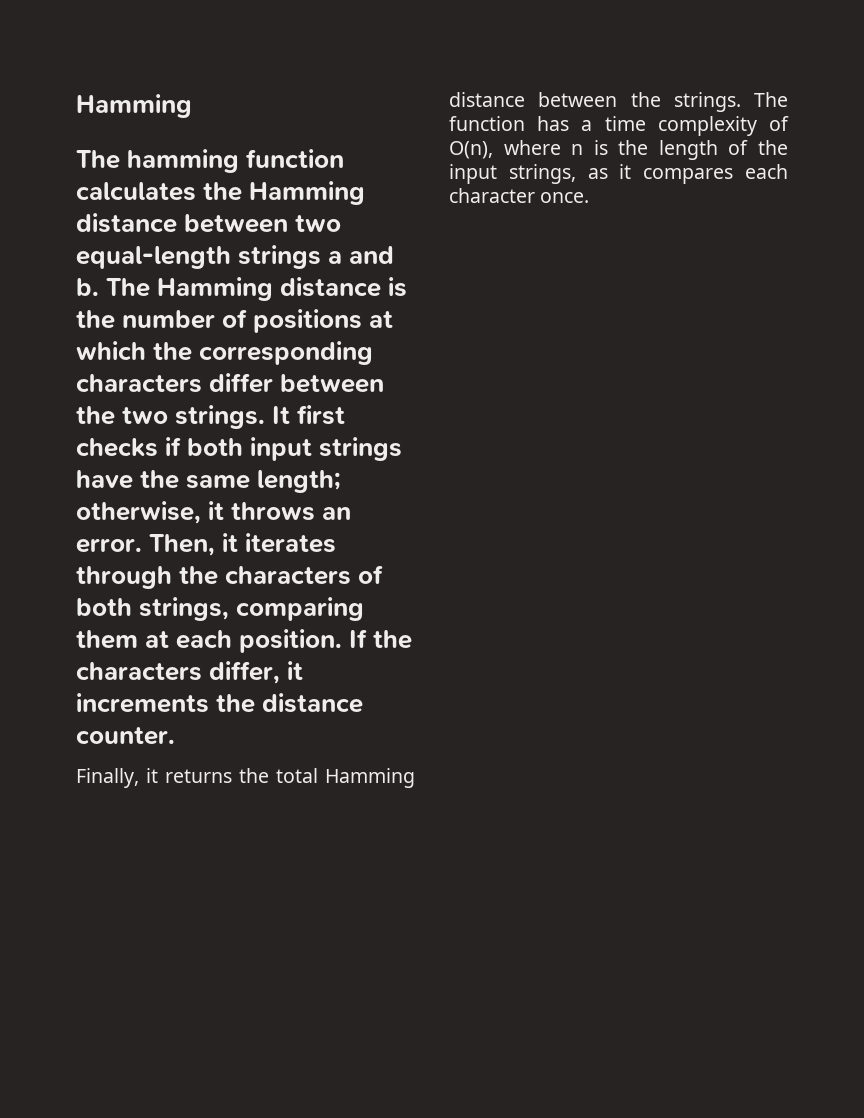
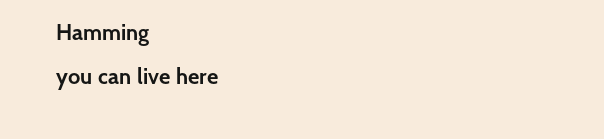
[76,149,345,173] [76,181,366,205] [76,213,342,233] [76,245,395,269] [76,277,408,301] [76,309,394,333] [76,341,374,365] [76,373,385,393] [76,405,346,429] [76,437,403,461] [76,470,342,493] [76,501,352,524] [76,533,337,556] [76,565,384,589] [76,597,365,621] [76,629,413,653] [76,661,304,684] [76,693,364,713] [76,727,175,745] [76,768,415,788] [449,92,788,112] [449,116,789,136] [449,140,788,160] [449,164,788,184] [449,188,590,203] The hamming function calculates the Hamming distance between two equal-length strings a and b. The Hamming distance is the number of positions at which the corresponding characters differ between the two strings. It first checks if both input strings have the same length; otherwise, it throws an error. Then, it iterates through the characters of both strings, comparing them at each position. If the characters differ, it increments the distance counter. // Finally, it returns the total Hamming distance between the strings. The function has a time complexity of O(n), where n is the length of the input strings, as it compares each character once. -> [56,67,218,90] you can live here

